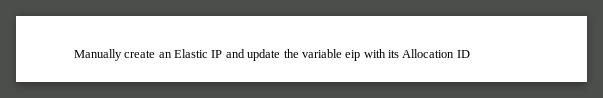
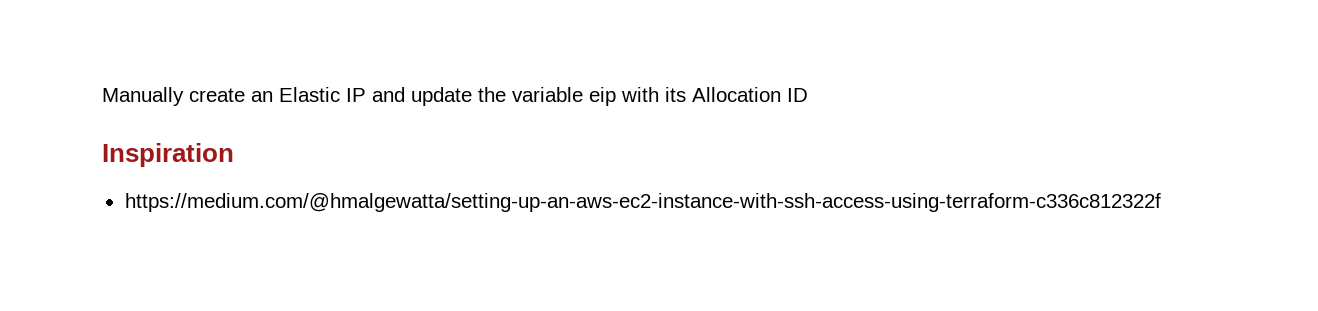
(470, 54) none -> [102,143,234,167] [124,193,1161,212] // Inspiration // https://medium.com/@hmalgewatta/setting-up-an-aws-ec2-instance-with-ssh-access-using-terraform-c336c812322f

